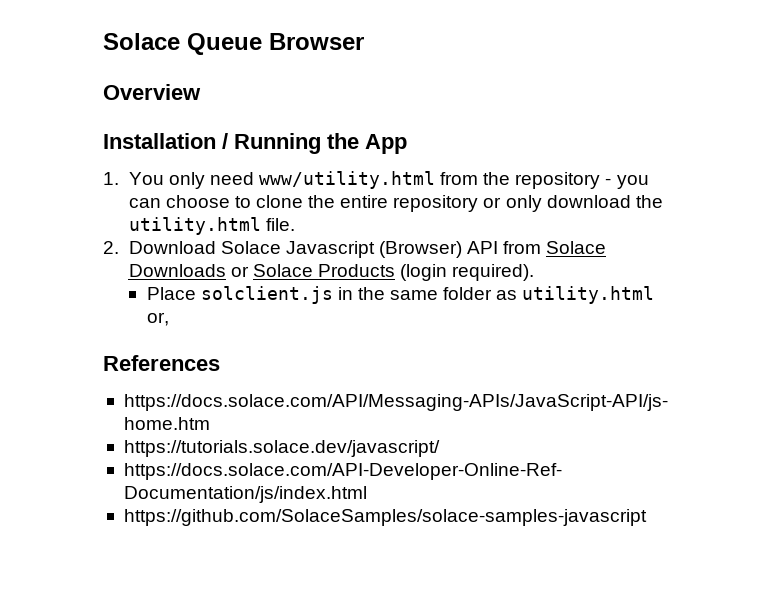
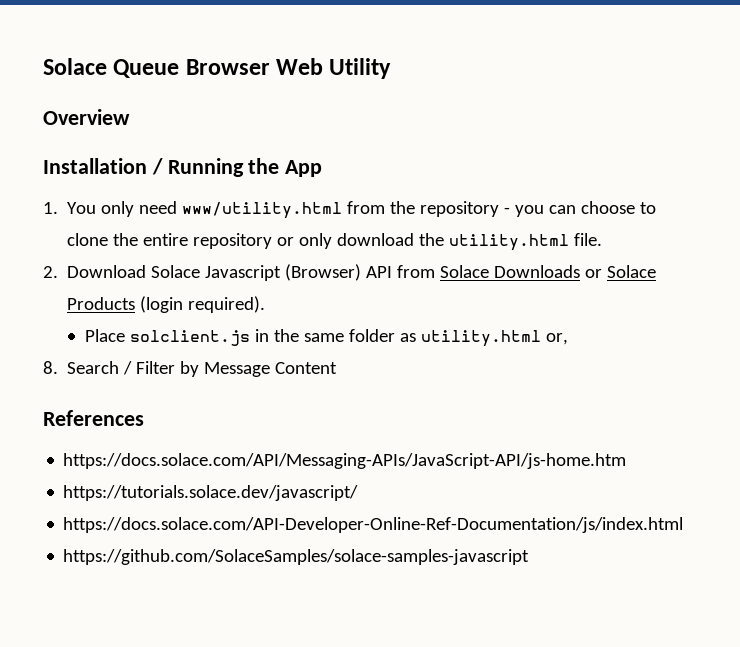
(364, 41) none -> [276,58,392,79] Web Utility
(169, 319) none -> [43,361,338,377] // 8. Search / Filter by Message Content

